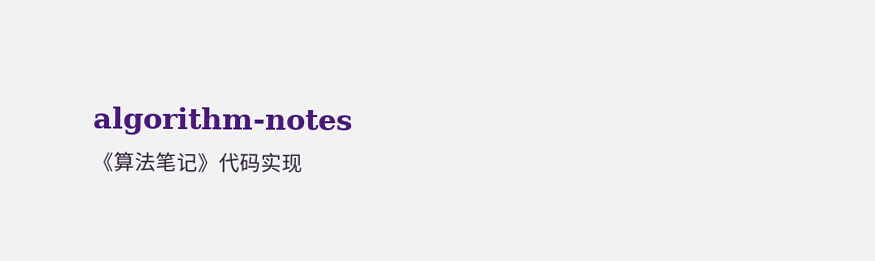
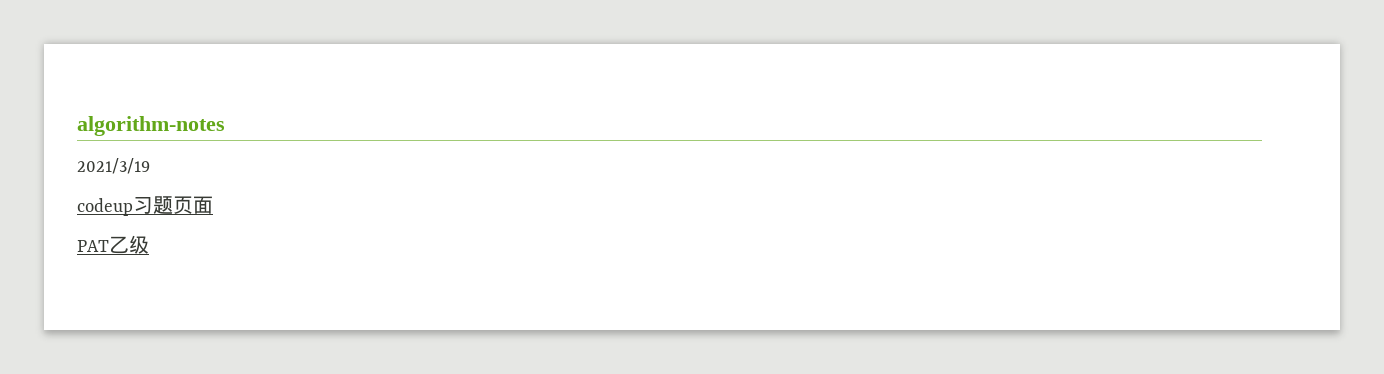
[92,151,303,173] 《算法笔记》代码实现 -> [77,158,150,174] [77,196,213,216] [77,235,149,254] 2021/3/19 // codeup习题页面 // PAT乙级

